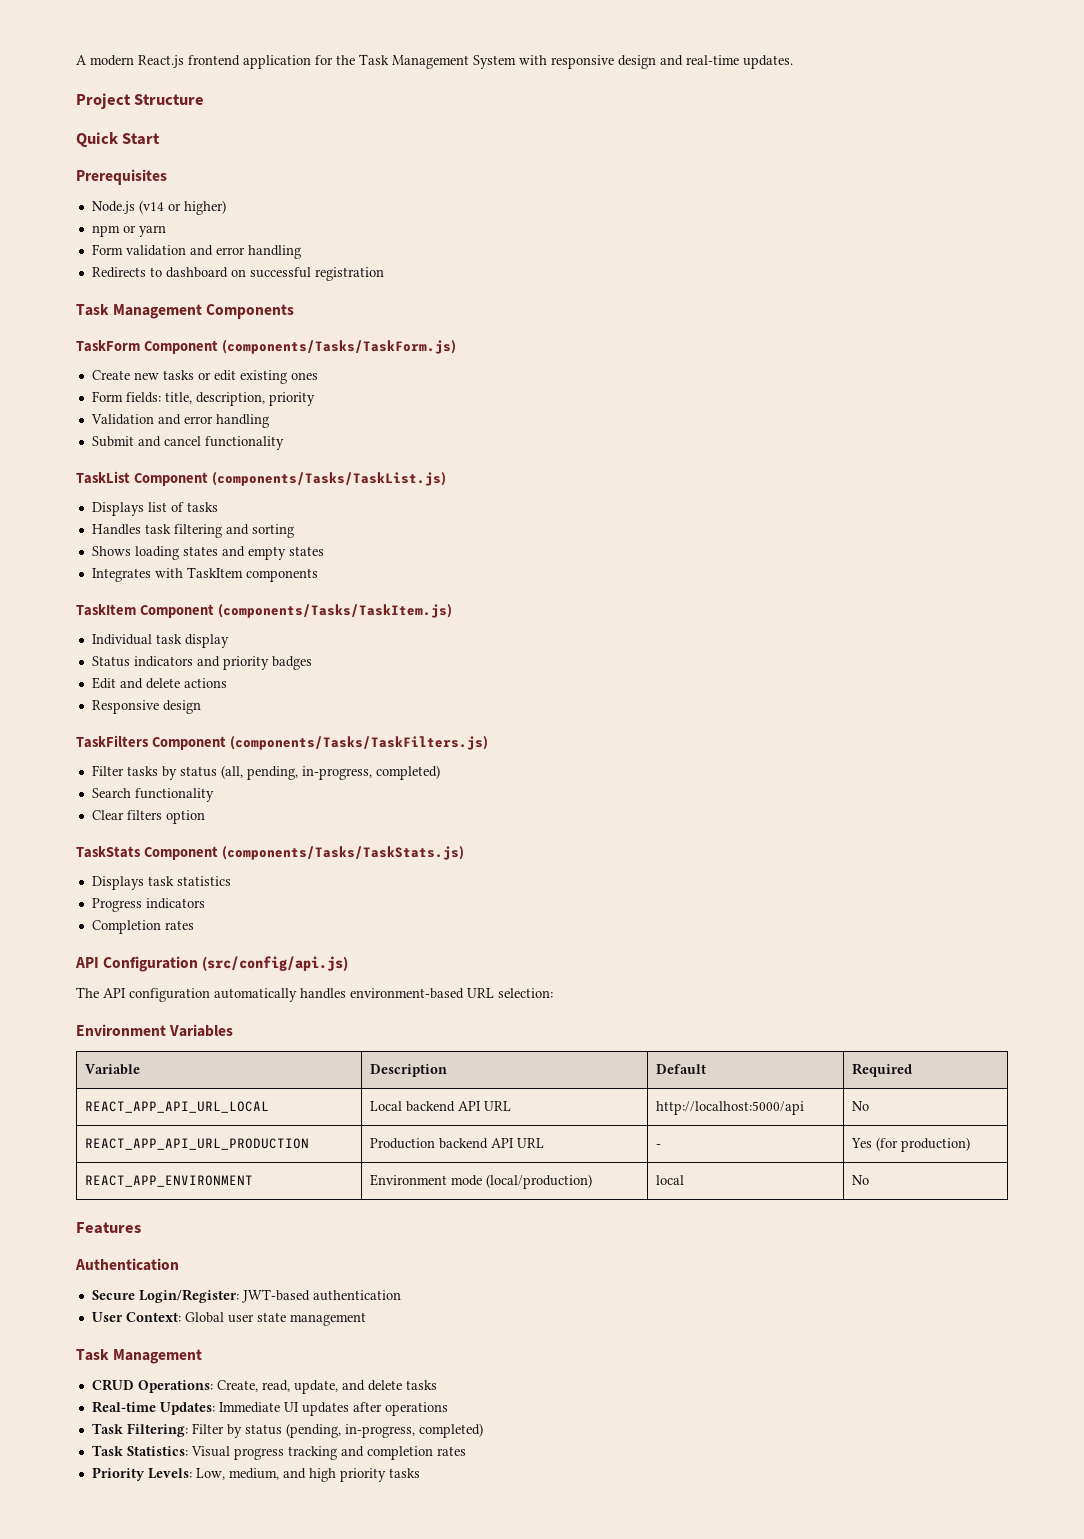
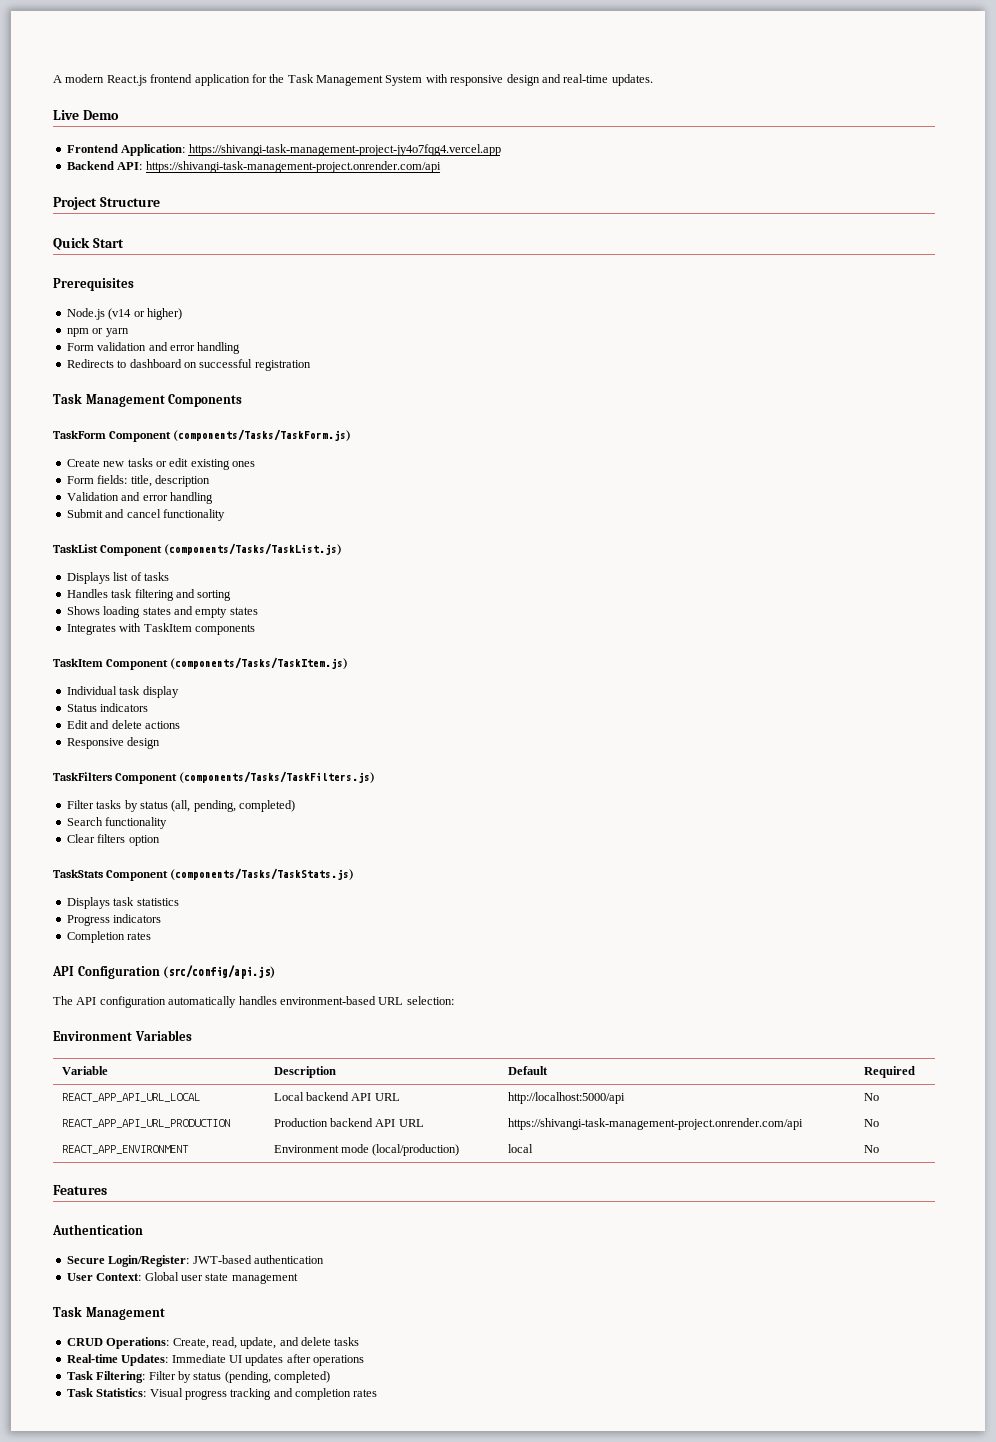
(793, 62) none -> [53,110,119,120] [66,144,501,156] [66,161,441,173] // Live Demo // Frontend Application: https://shivangi-task-management-project-jy4o7fqg4.vercel.app // Backend API: https://shivangi-task-management-project.onrender.com/api
[195,392,315,406] description, priority -> [154,475,210,487] description
[196,656,312,670] and priority badges -> (149, 707) none
[301,766,372,780] in-progress, -> (236, 806) none
[655,1144,661,1148] [850,1137,970,1152] - | Yes (for production) -> [507,1118,803,1130] [863,1119,879,1127] https://shivangi-task-management-project.onrender.com/api | No
[344,1424,415,1438] in-progress, -> (271, 1377) none
[91,1467,420,1482] // Priority Levels: Low, medium, and high priority tasks -> (378, 1393) none

